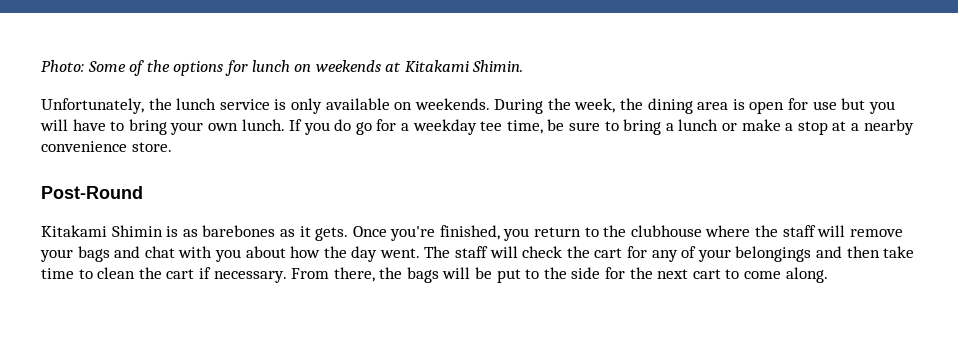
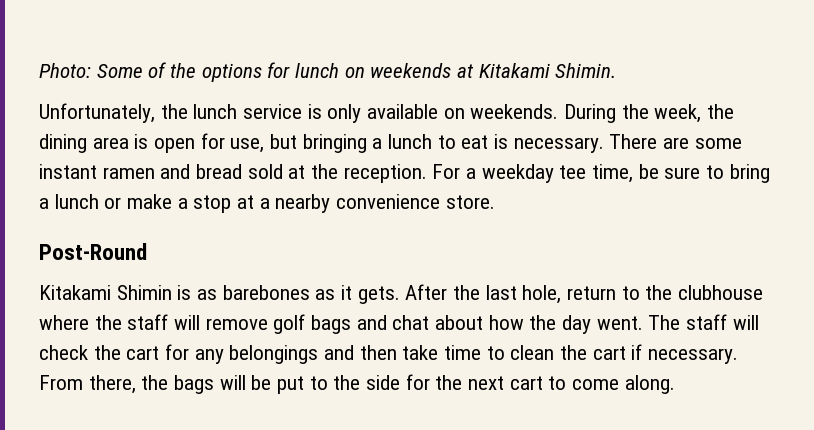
[812,98,895,114] [40,119,397,135] use but you will have to bring your own lunch. If you do go for -> [230,134,742,153] [39,164,461,183] use, but bringing a lunch to eat is necessary. There are some instant ramen and bread sold at the reception. For
[352,225,530,241] Once you're finished, you -> [405,284,562,304] After the last hole,
[40,249,73,262] your -> [273,314,306,334] golf
[178,246,241,262] with you -> (430, 322) none
[681,246,731,262] of your -> (224, 356) none

